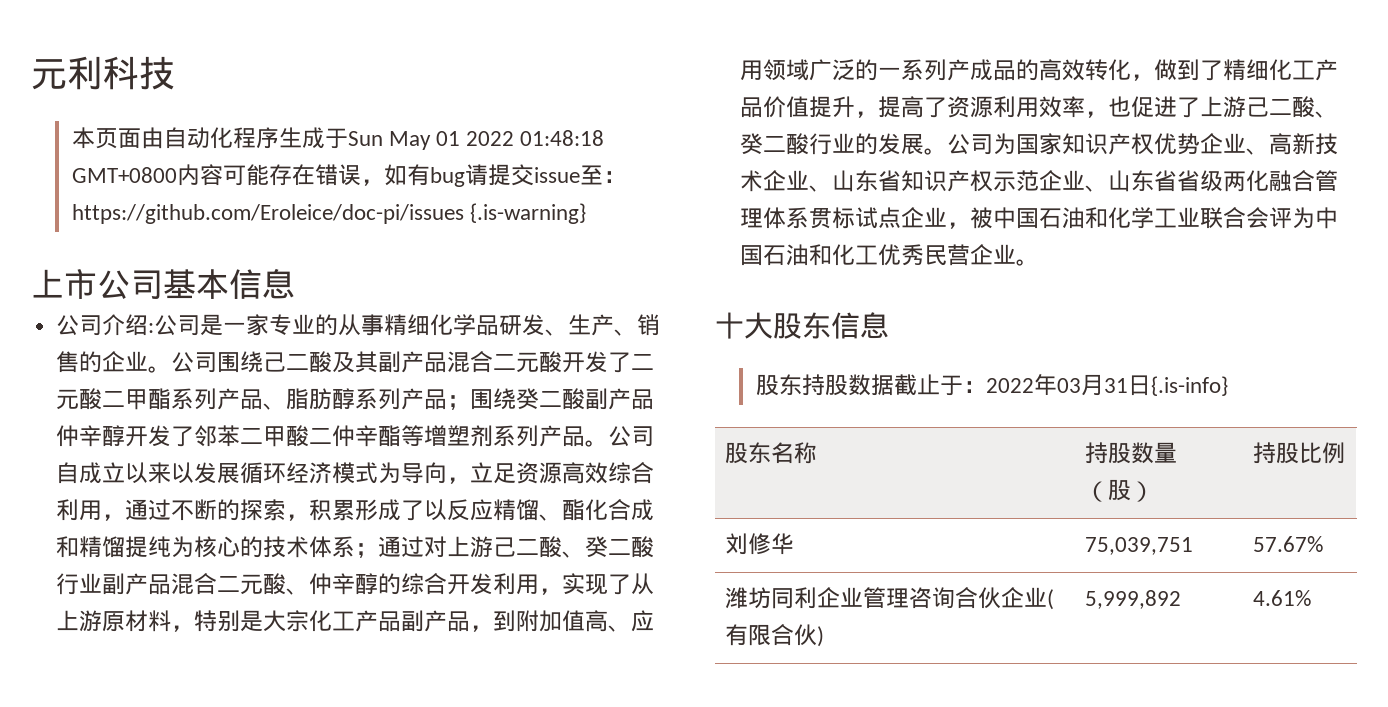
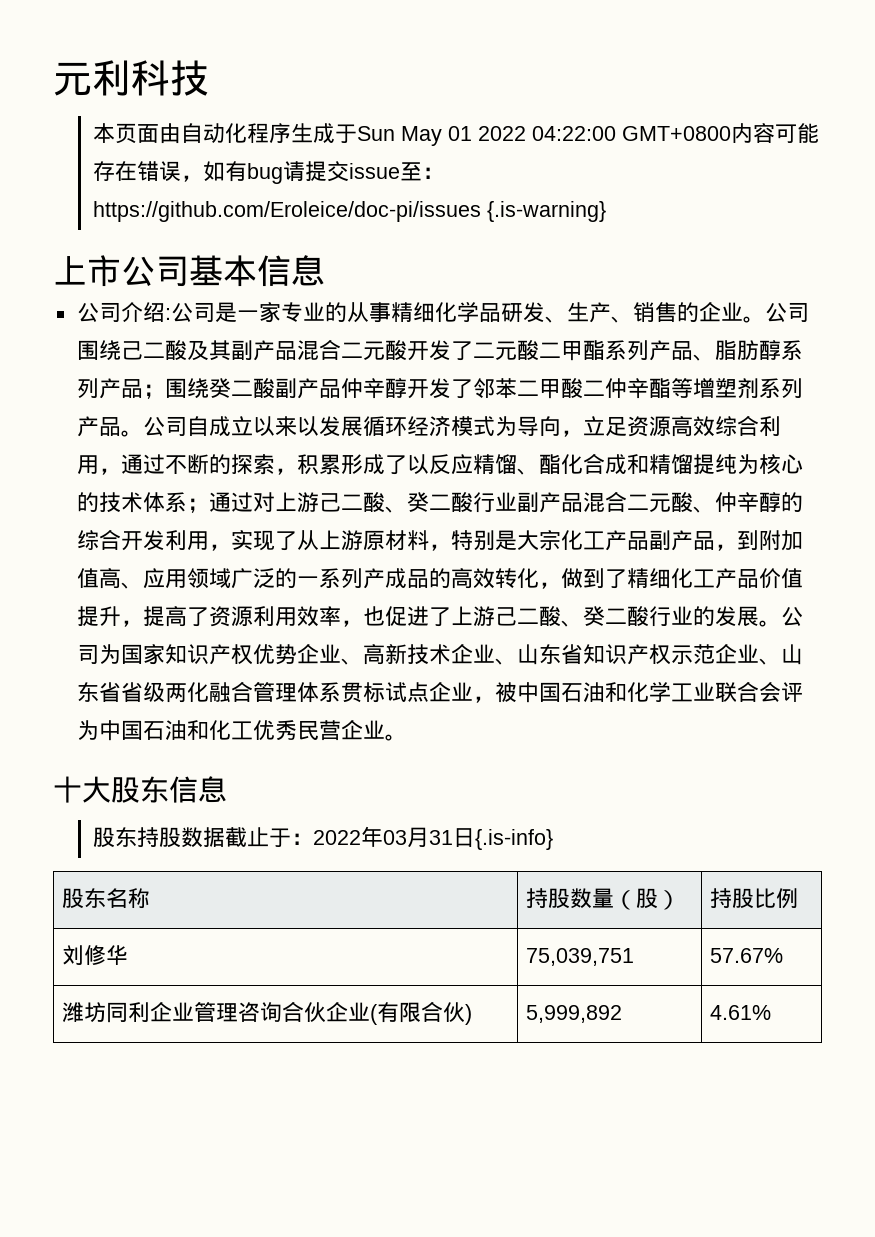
[520,130,605,146] 01:48:18 -> [531,126,616,141] 04:22:00

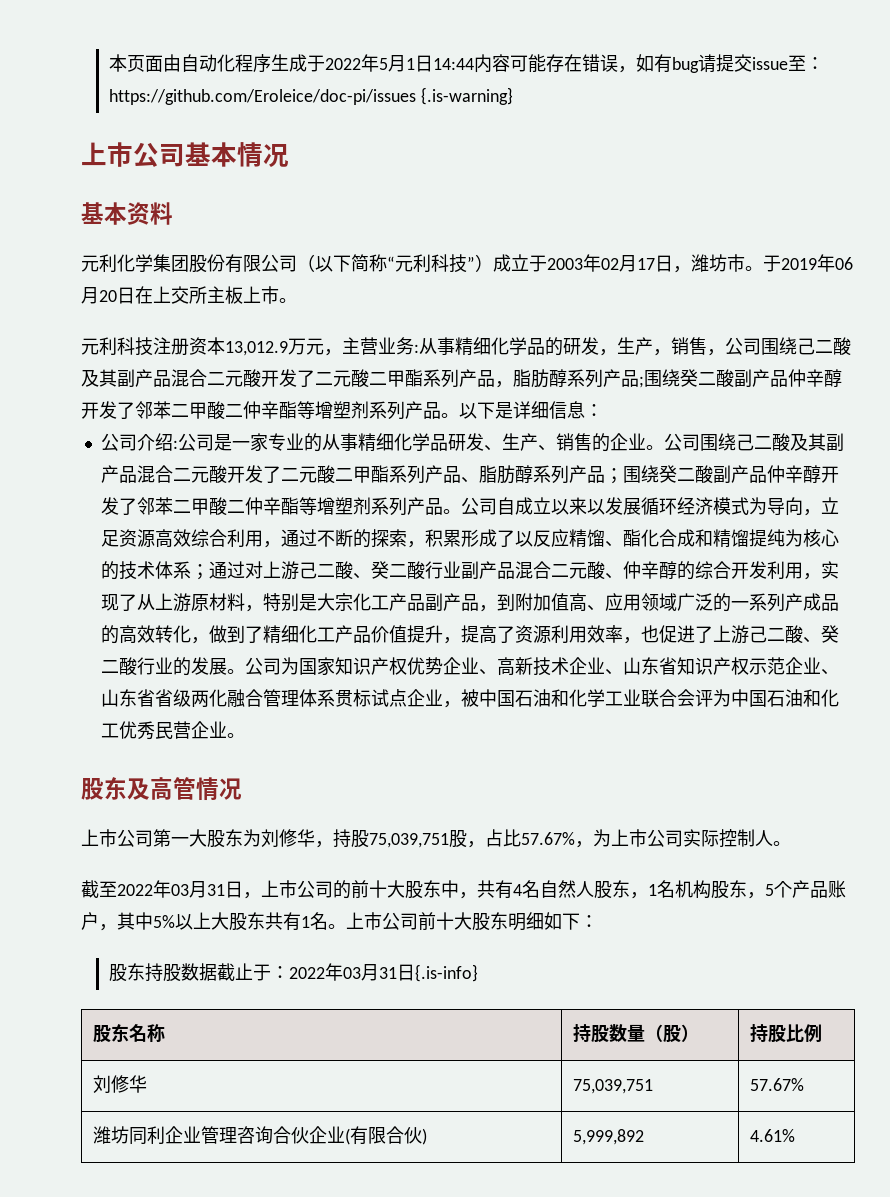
[53,60,209,96] 元利科技 // -> (108, 63) none
[356,126,731,146] Sun May 01 2022 04:22:00 GMT+0800 -> [324,54,474,72] 2022年5月1日14:44
[257,255,325,287] 信息 -> [237,142,289,167] [81,202,173,225] [81,254,853,273] [81,286,297,304] [81,337,851,356] [81,369,842,388] [81,401,603,420] 情况 // 基本资料 // 元利化学集团股份有限公司（以下简称“元利科技”）成立于2003年02月17日，潍坊市。于2019年06月20日在上交所主板上市。 // 元利科技注册资本13,012.9万元，主营业务:从事精细化学品的研发，生产，销售，公司围绕己二酸及其副产品混合二元酸开发了二元酸二甲酯系列产品，脂肪醇系列产品;围绕癸二酸副产品仲辛醇开发了邻苯二甲酸二仲辛酯等增塑剂系列产品。以下是详细信息：
[53,776,227,803] 十大股东信息 -> [81,777,242,801] [81,829,791,848] [81,880,846,899] [81,912,598,931] 股东及高管情况 // 上市公司第一大股东为刘修华，持股75,039,751股，占比57.67%，为上市公司实际控制人。 // 截至2022年03月31日，上市公司的前十大股东中，共有4名自然人股东，1名机构股东，5个产品账户，其中5%以上大股东共有1名。上市公司前十大股东明细如下：

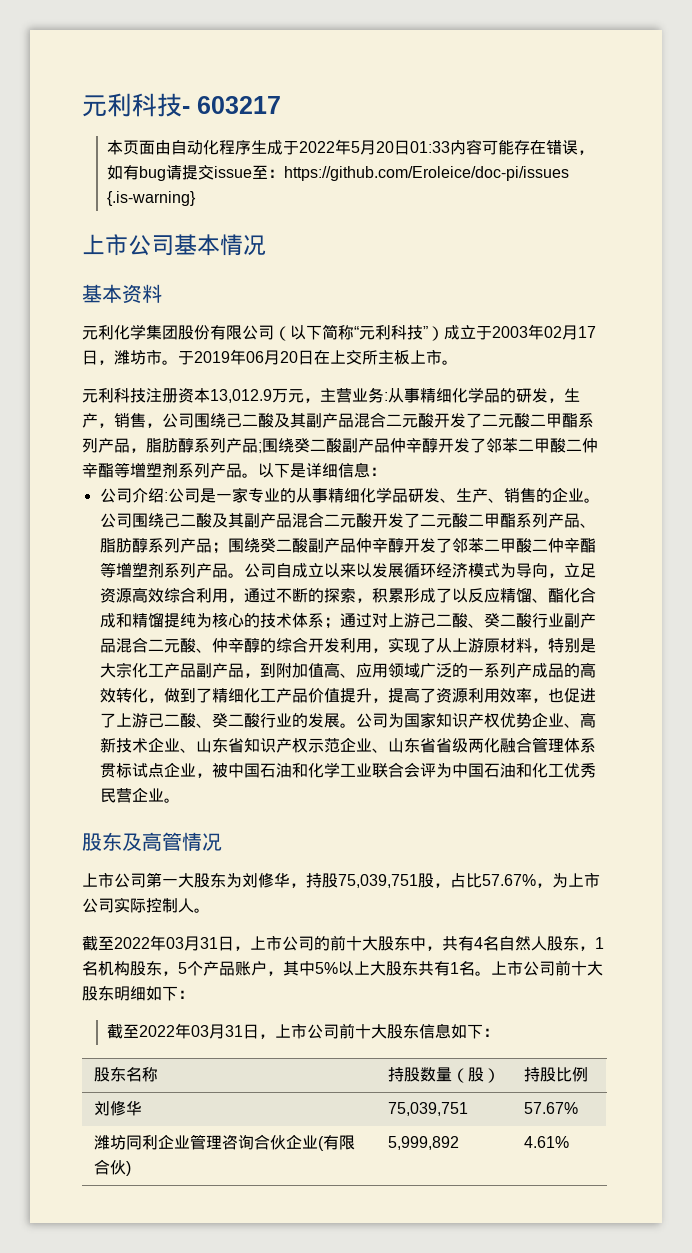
(108, 63) none -> [82,93,281,117] 元利科技- 603217 //
[405,55,474,72] 1日14:44 -> [375,140,450,155] 20日01:33
[108,963,478,982] 股东持股数据截止于：2022年03月31日{.is-info} -> [106,1023,499,1039] 截至2022年03月31日，上市公司前十大股东信息如下：

